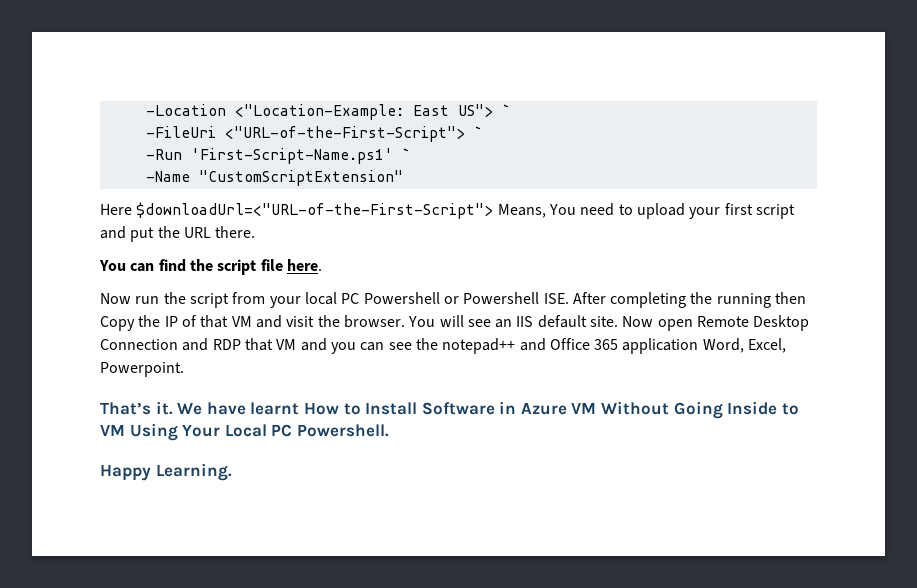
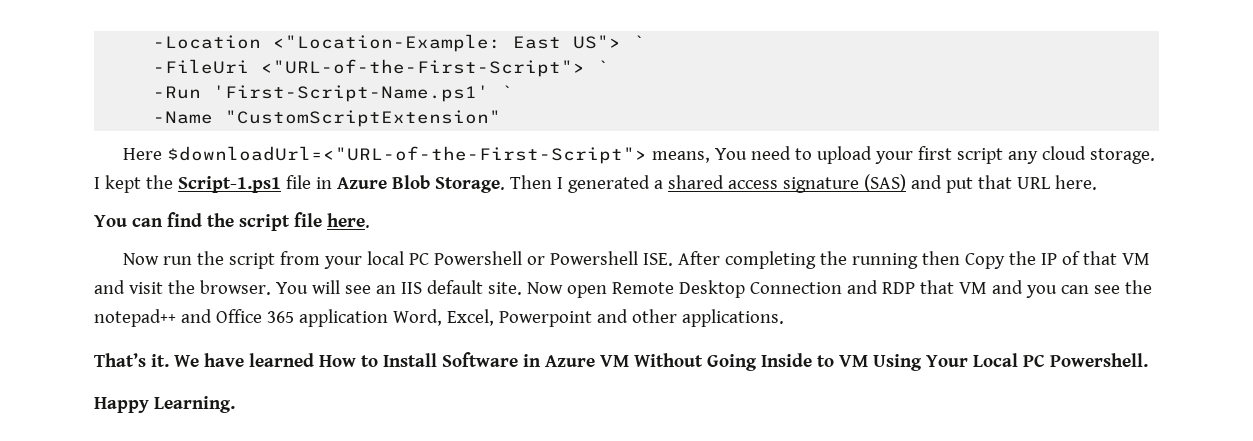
[497,204,546,218] Means, -> [652,151,711,163] means,
[100,226,256,242] and put the URL there. -> [1008,146,1156,164] [94,174,1097,193] any cloud storage. I kept the Script-1.ps1 file in Azure Blob Storage. Then I generated a shared access signature (SAS) and put that URL here.
[100,362,184,377] Powerpoint. -> [498,309,784,327] Powerpoint and other applications.
[250,402,300,415] learnt -> [249,353,314,367] learned

